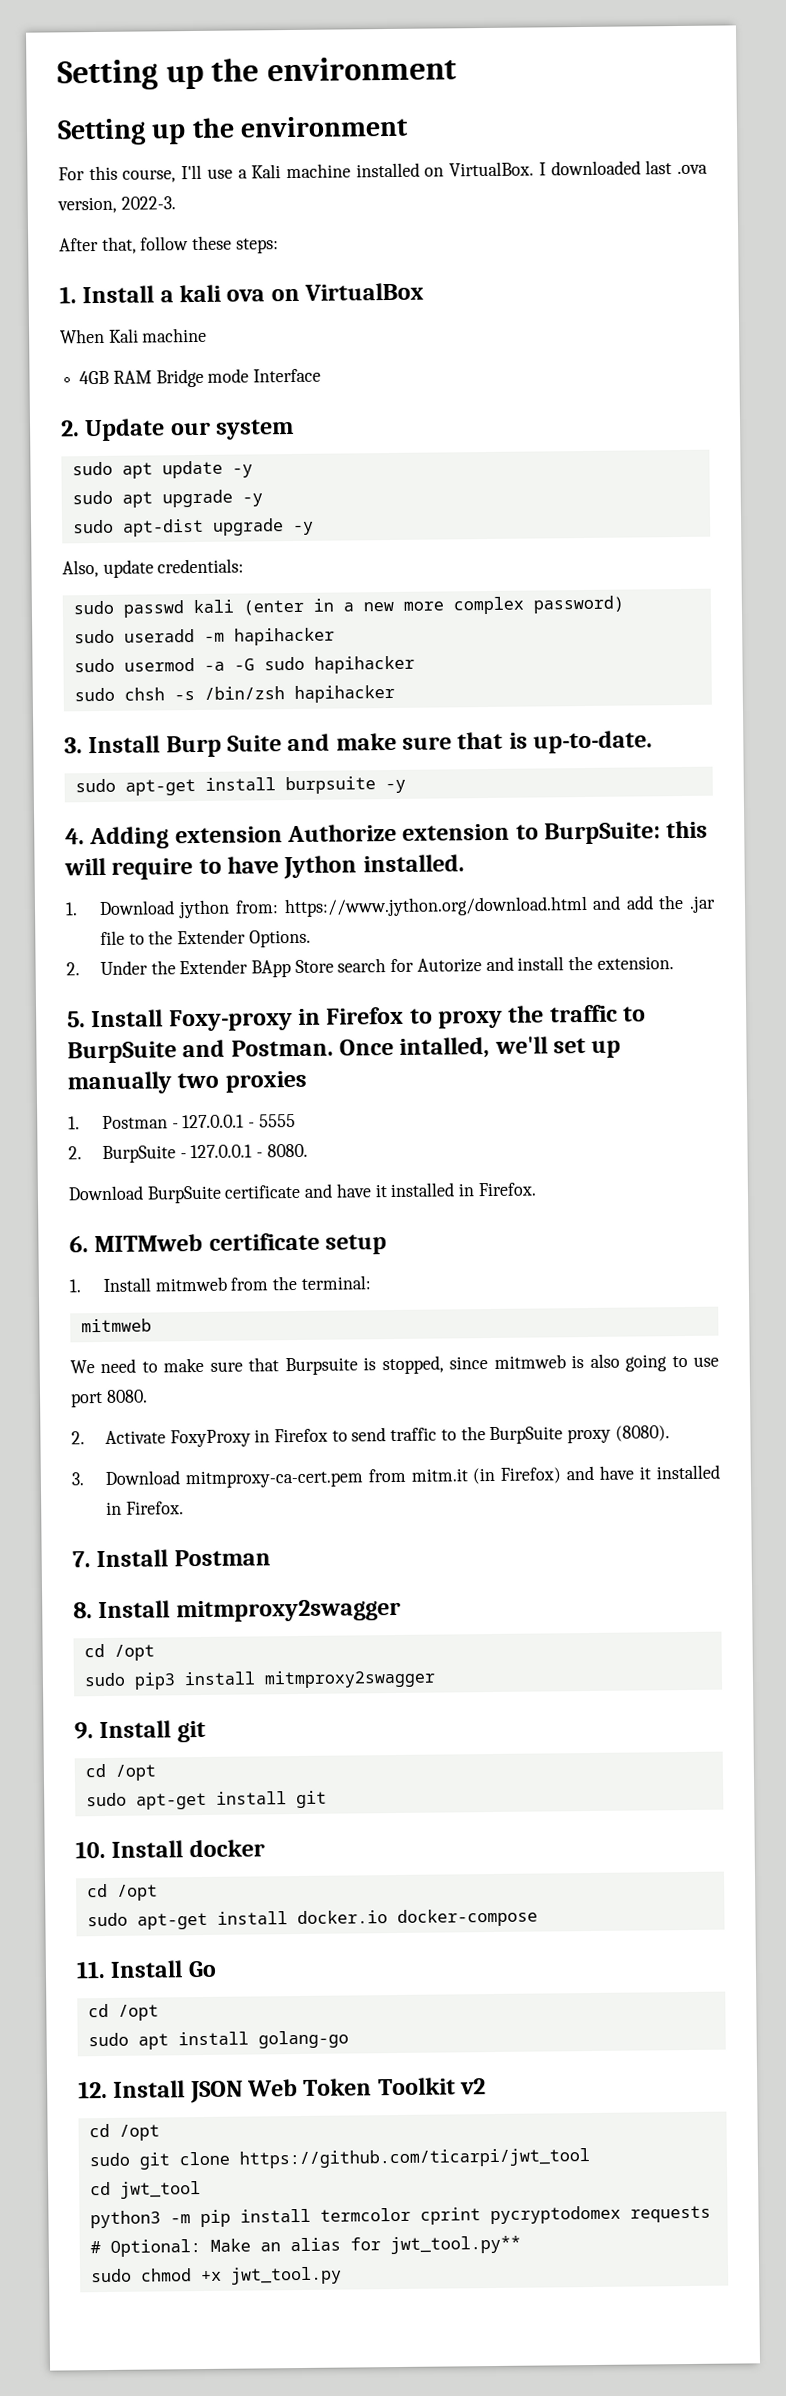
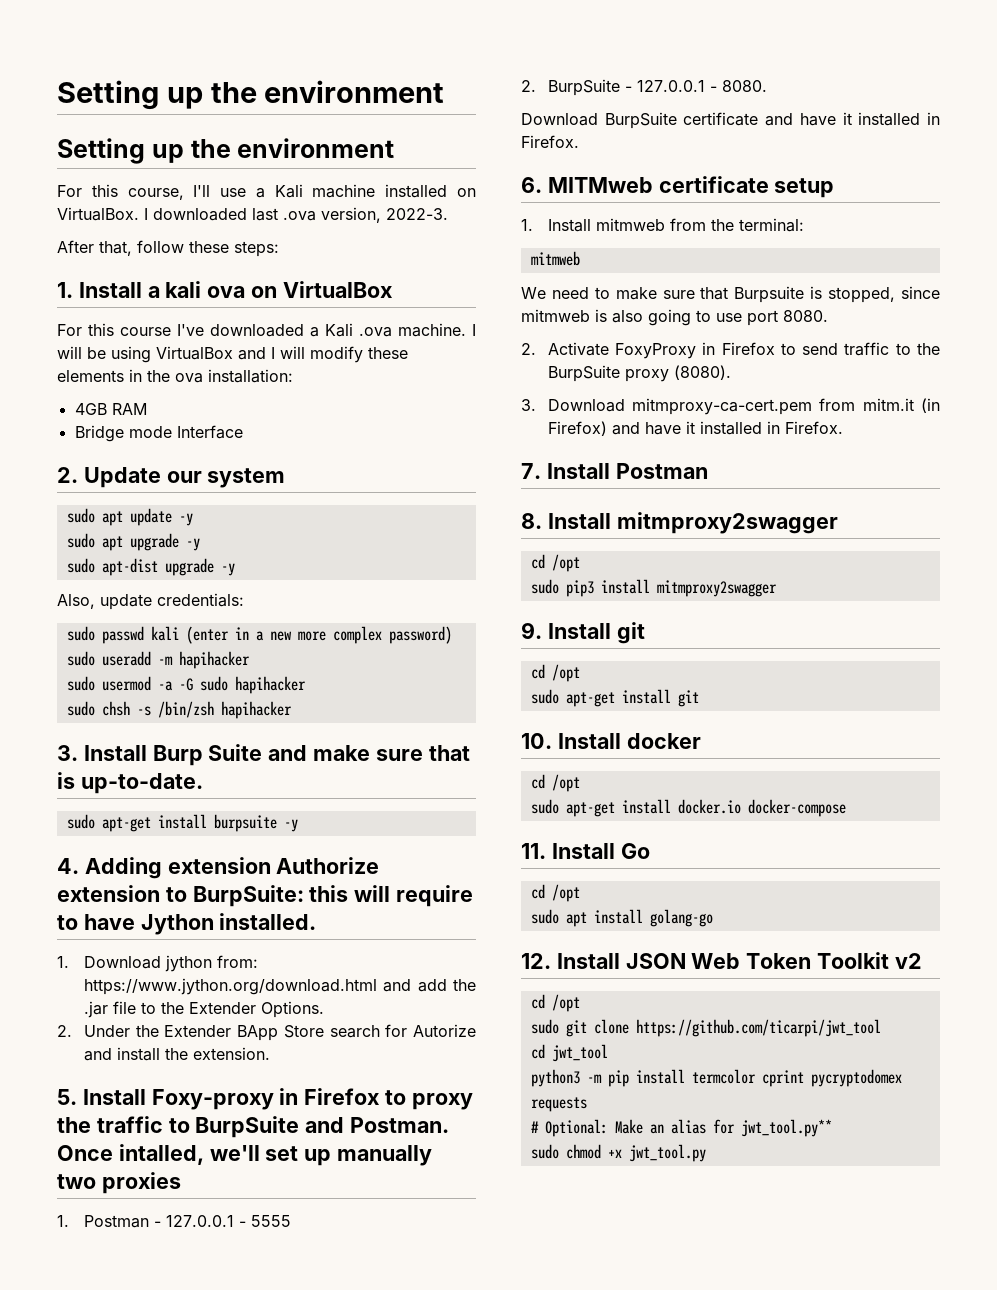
[60,327,208,344] When Kali machine -> [57,323,476,337] [57,346,408,363] [57,369,293,383] For this course I've downloaded a Kali .ova machine. I will be using VirtualBox and I will modify these elements in the ova installation:
(152, 377) none -> (147, 409) //

